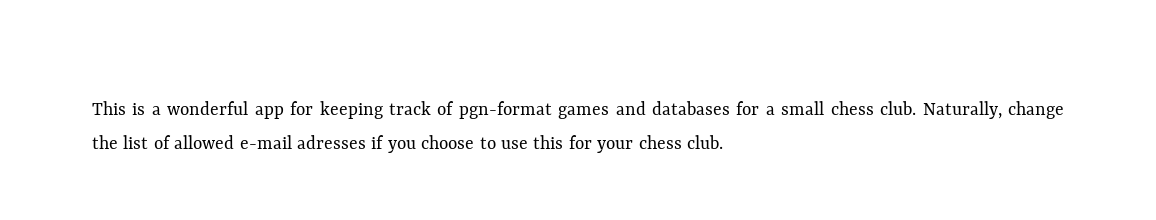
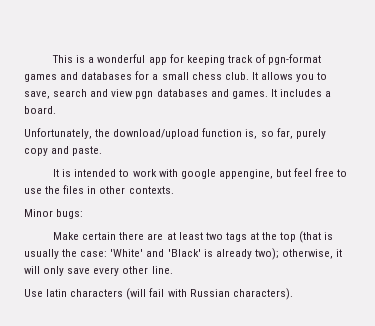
[922,101,1065,119] [92,135,723,153] Naturally, change the list of allowed e-mail adresses if you choose to use this for your chess club. -> [251,72,328,82] [24,89,332,99] [24,106,56,114] [24,128,326,139] [24,146,103,156] [53,168,348,179] [24,185,174,194] [24,209,84,219] [53,231,334,243] [24,248,343,260] [24,266,173,276] [24,288,293,300] It allows you to save, search and view pgn databases and games. It includes a board. // Unfortunately, the download/upload function is, so far, purely copy and paste. // It is intended to work with google appengine, but feel free to use the files in other contexts. // Minor bugs: // Make certain there are at least two tags at the top (that is usually the case: 'White' and 'Black' is already two); otherwise, it will only save every other line. // Use latin characters (will fail with Russian characters).

